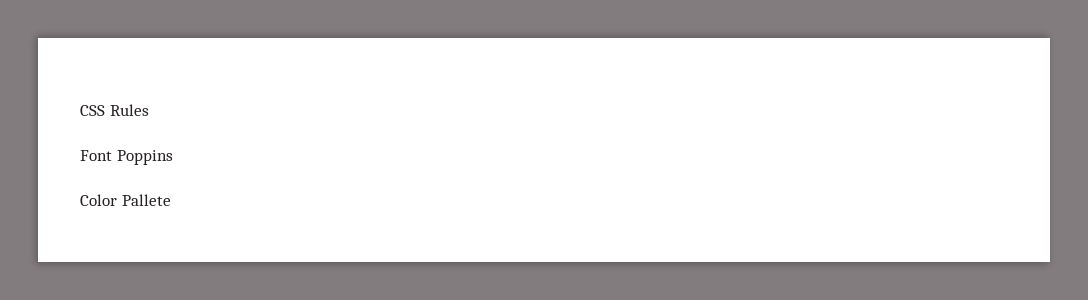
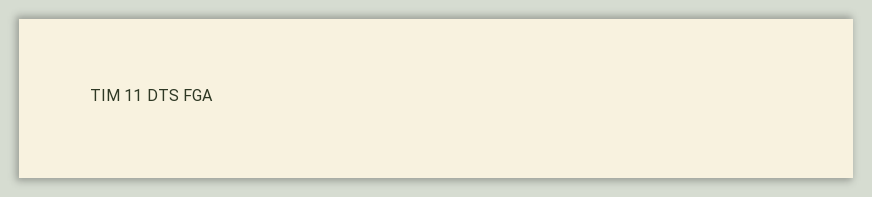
[80,104,149,116] [80,150,173,165] [80,194,171,206] CSS Rules // Font Poppins // Color Pallete -> [90,89,213,101] TIM 11 DTS FGA

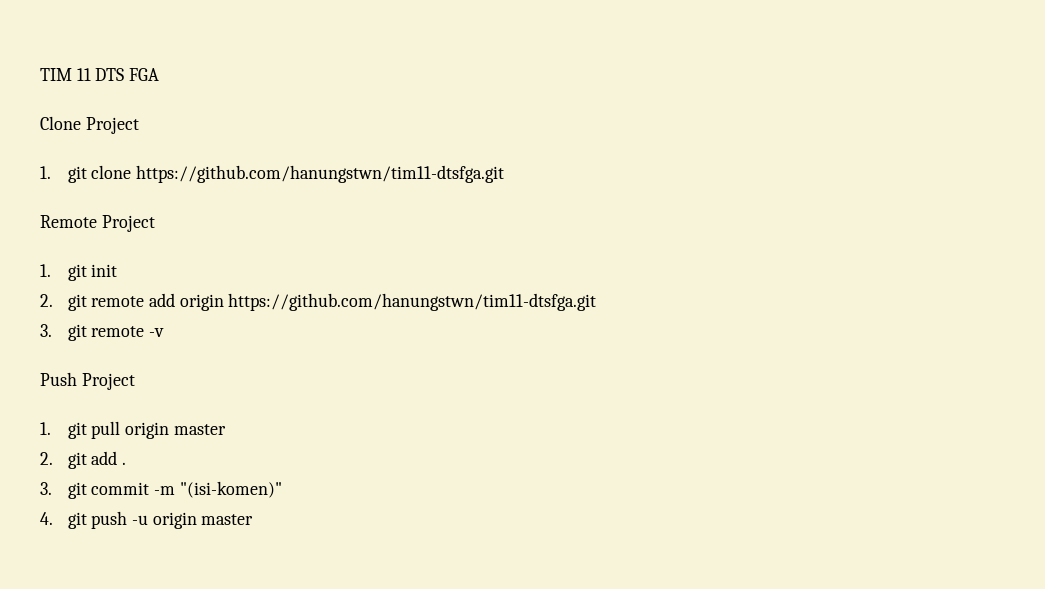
(213, 95) none -> [40,116,139,134] [40,165,505,183] [40,215,155,232] [40,264,118,281] [40,293,597,311] [40,324,165,341] [40,372,135,390] [40,421,226,439] [40,451,127,469] [40,481,282,499] [40,511,254,529] // Clone Project // 1. git clone https://github.com/hanungstwn/tim11-dtsfga.git // Remote Project // 1. git init // 2. git remote add origin https://github.com/hanungstwn/tim11-dtsfga.git // 3. git remote -v // Push Project // 1. git pull origin master // 2. git add . // 3. git commit -m "(isi-komen)" // 4. git push -u origin master

